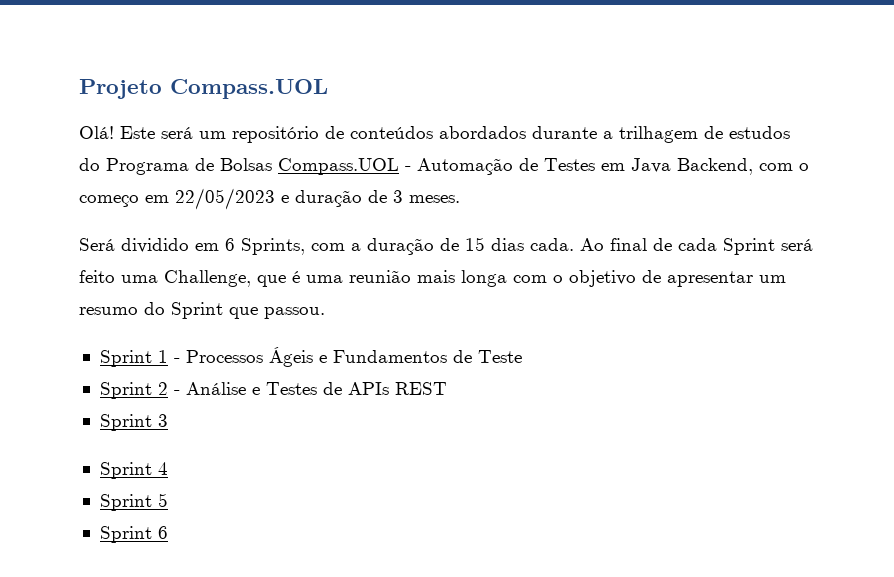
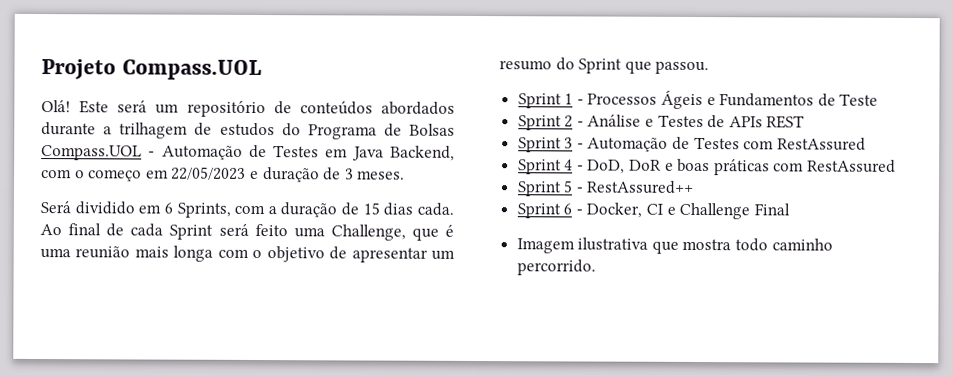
[99,462,168,479] // Sprint 4 -> [576,136,866,152] [517,158,897,176] - Automação de Testes com RestAssured // Sprint 4 - DoD, DoR e boas práticas com RestAssured
(168, 500) none -> [575,180,695,194] - RestAssured++
(168, 532) none -> [575,202,790,220] [516,237,833,254] [516,259,596,276] - Docker, CI e Challenge Final // Imagem ilustrativa que mostra todo caminho percorrido.

